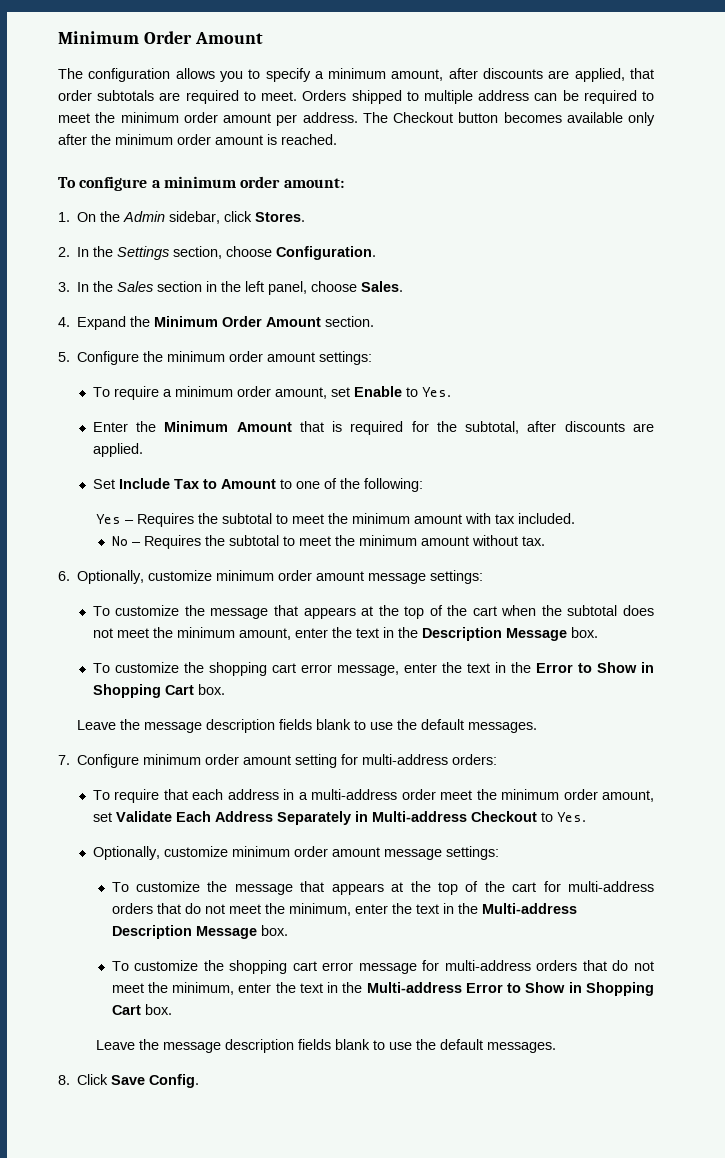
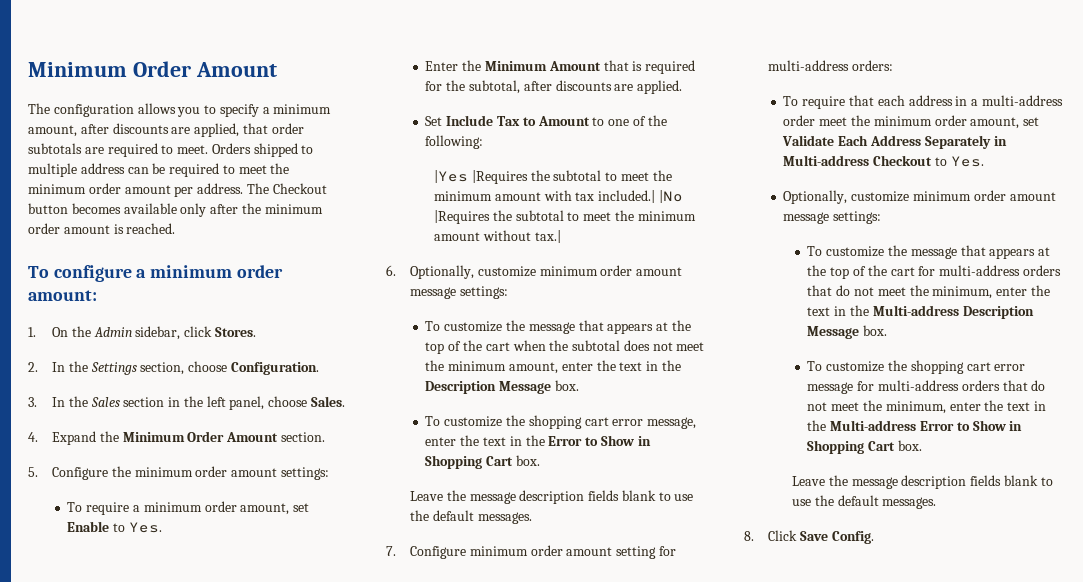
[95,513,194,527] Yes – Requires -> [434,170,528,184] |Yes |Requires
[517,513,575,524] [111,535,201,549] included. // No – Requires -> [598,190,683,203] [434,210,491,224] included.| |No |Requires
[521,536,545,546] tax. -> [534,230,561,243] tax.|

